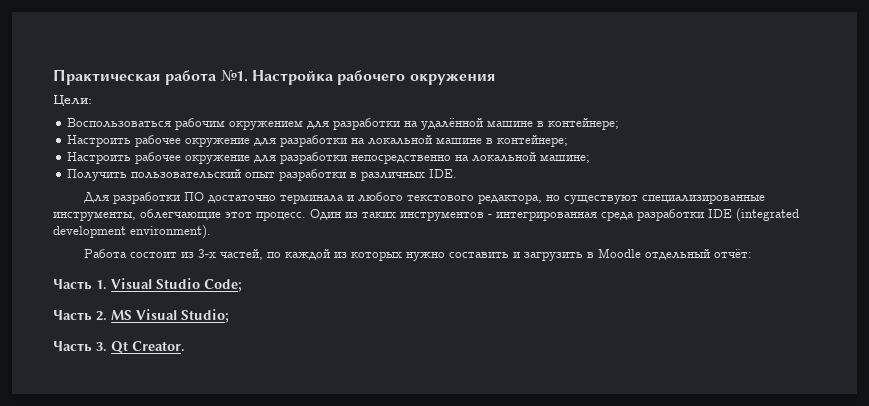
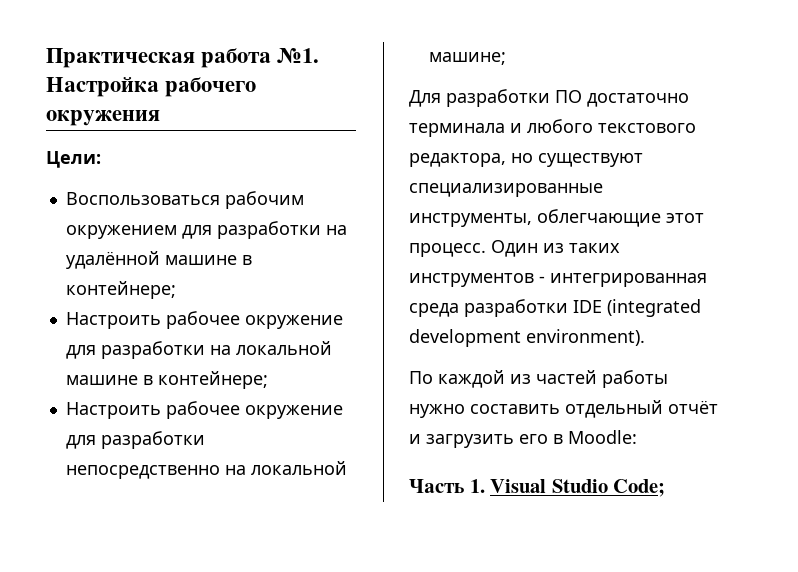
[67,169,458,181] // Получить пользовательский опыт разработки в различных IDE. -> (506, 58) none
[84,248,753,261] Работа состоит из 3-х частей, по каждой из которых нужно составить и загрузить в Moodle отдельный отчёт: -> [409,370,668,388] [409,400,718,418] [409,430,637,448] По каждой из частей работы нужно составить отдельный отчёт и загрузить его в Moodle:
[53,309,229,323] [53,341,185,353] // Часть 2. MS Visual Studio; // Часть 3. Qt Creator. -> (666, 488) none

